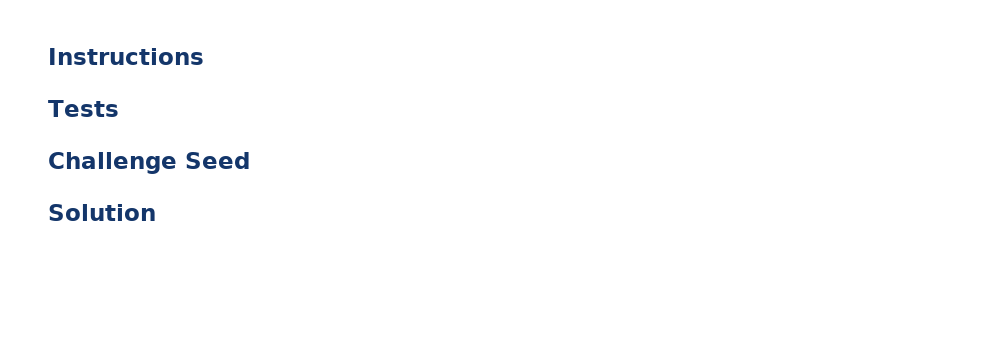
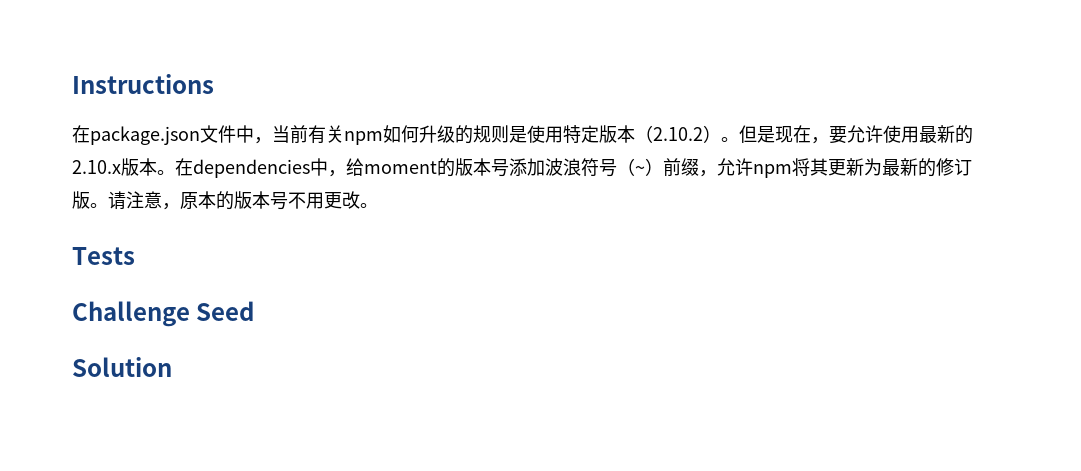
(204, 56) none -> [72,125,973,145] [72,158,972,178] [72,191,378,210] // 在package.json文件中，当前有关npm如何升级的规则是使用特定版本（2.10.2）。但是现在，要允许使用最新的2.10.x版本。在dependencies中，给moment的版本号添加波浪符号（~）前缀，允许npm将其更新为最新的修订版。请注意，原本的版本号不用更改。

